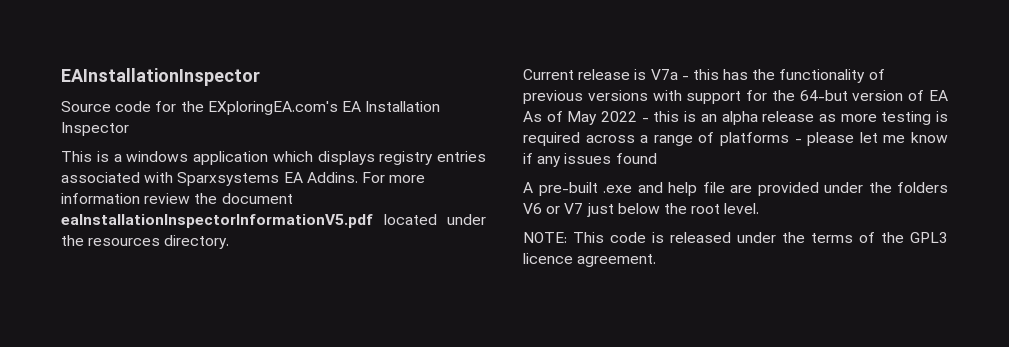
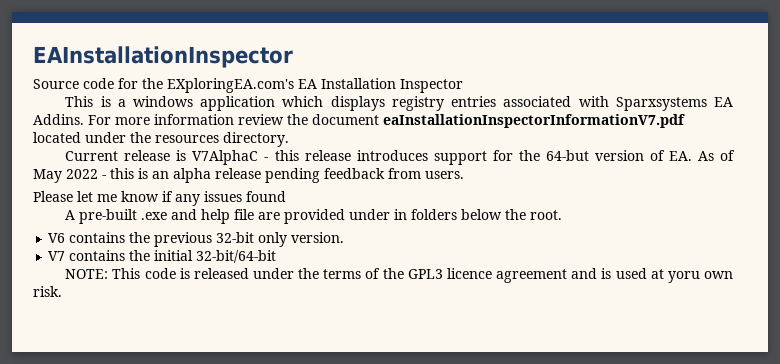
[61,214,373,228] eaInstallationInspectorInformationV5.pdf -> [383,114,685,128] eaInstallationInspectorInformationV7.pdf
[650,69,885,83] [523,90,682,104] V7a - this has the functionality of previous versions with -> [192,150,428,165] V7AlphaC - this release introduces
[929,90,948,101] EA -> [668,151,692,161] EA.
[818,111,948,125] [523,132,855,146] as more testing is required across a range of platforms - please -> [265,168,464,183] [33,191,73,202] pending feedback from users. // Please
[868,182,948,193] [523,203,760,217] the folders V6 or V7 just below the root level. -> [394,209,563,220] [48,232,345,247] [48,250,277,263] in folders below the root. // V6 contains the previous 32-bit only version. // V7 contains the initial 32-bit/64-bit
[577,254,657,267] agreement. -> [496,268,734,283] [33,286,62,297] agreement and is used at yoru own risk.

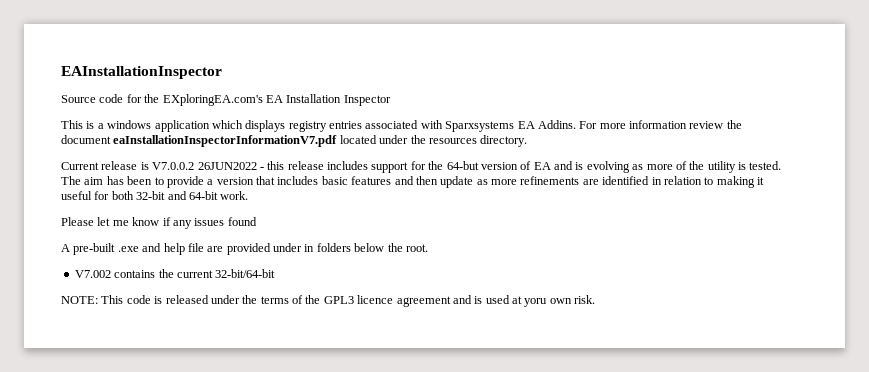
[192,150,259,165] V7AlphaC -> [152,162,257,170] V7.0.0.2 26JUN2022
[356,150,428,161] introduces -> [327,161,368,170] includes
[668,150,735,161] [33,168,464,183] EA. As of May 2022 - this is an alpha release pending feedback from users. -> [533,161,782,173] [61,176,764,188] [61,191,249,200] EA and is evolving as more of the utility is tested. The aim has been to provide a version that includes basic features and then update as more refinements are identified in relation to making it useful for both 32-bit and 64-bit work.
[48,232,345,247] [48,250,194,261] V6 contains the previous 32-bit only version. // V7 contains the initial -> [74,269,213,278] V7.002 contains the current

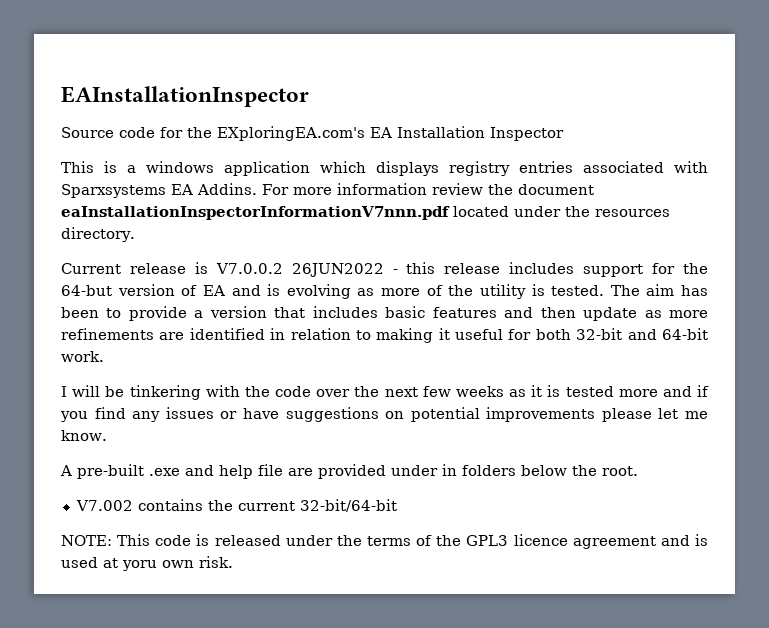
[113,135,338,147] eaInstallationInspectorInformationV7.pdf -> [61,206,450,220] eaInstallationInspectorInformationV7nnn.pdf
[61,217,257,229] Please let me know if any issues found -> [61,385,709,400] [60,407,709,422] [61,430,107,441] I will be tinkering with the code over the next few weeks as it is tested more and if you find any issues or have suggestions on potential improvements please let me know.

